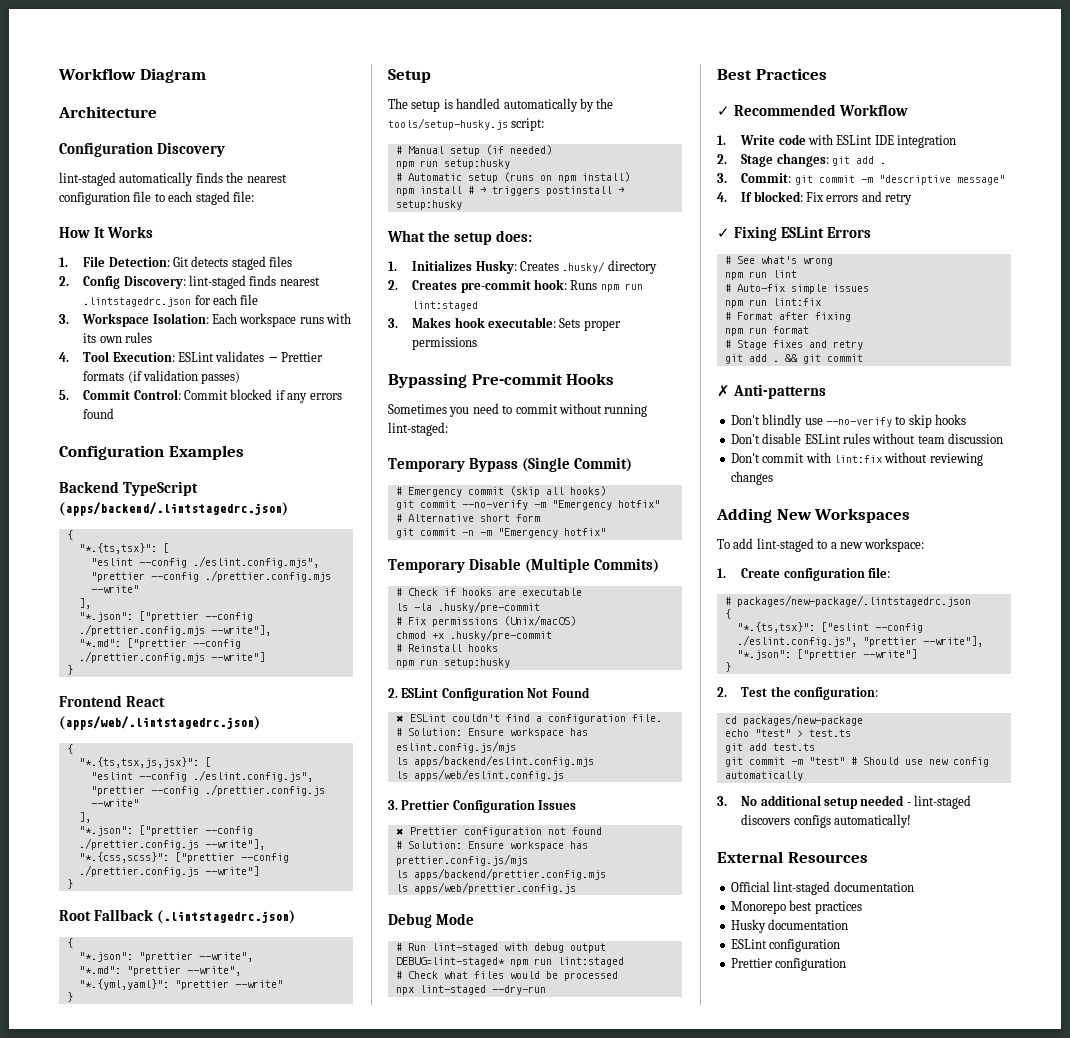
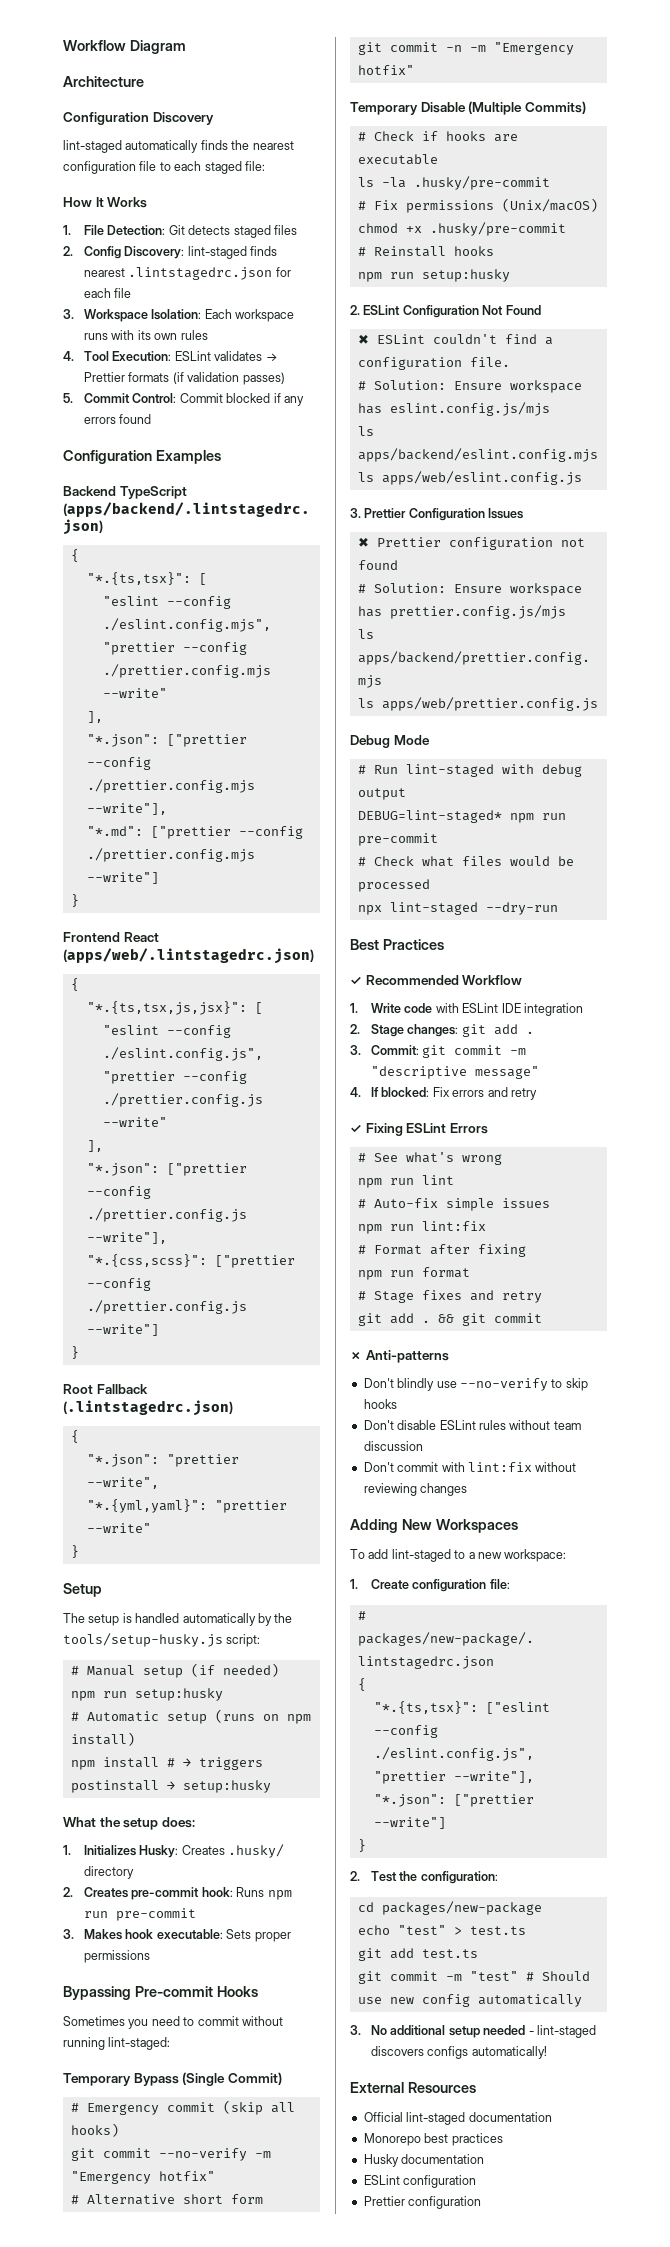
[78,966,241,976] // "*.md": "prettier --write", -> (159, 1483) none
[412,301,479,311] lint:staged -> [116,1908,197,1921] pre-commit
[557,957,624,967] lint:staged -> [357,833,438,846] pre-commit

